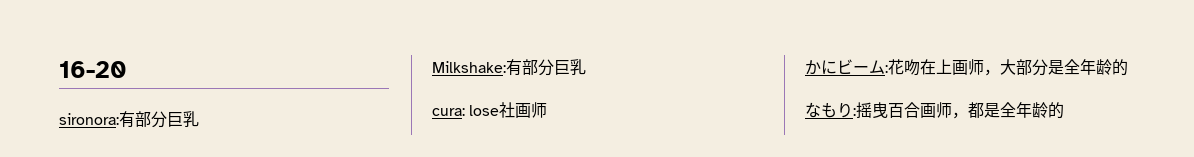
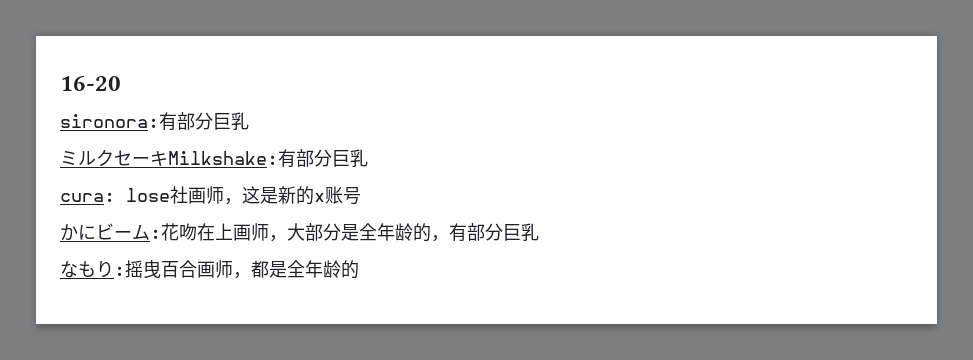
(199, 119) none -> [60,149,168,167] ミルクセーキ
(548, 110) none -> [224,186,361,205] ，这是新的x账号
(1128, 67) none -> [431,223,539,242] ，有部分巨乳

